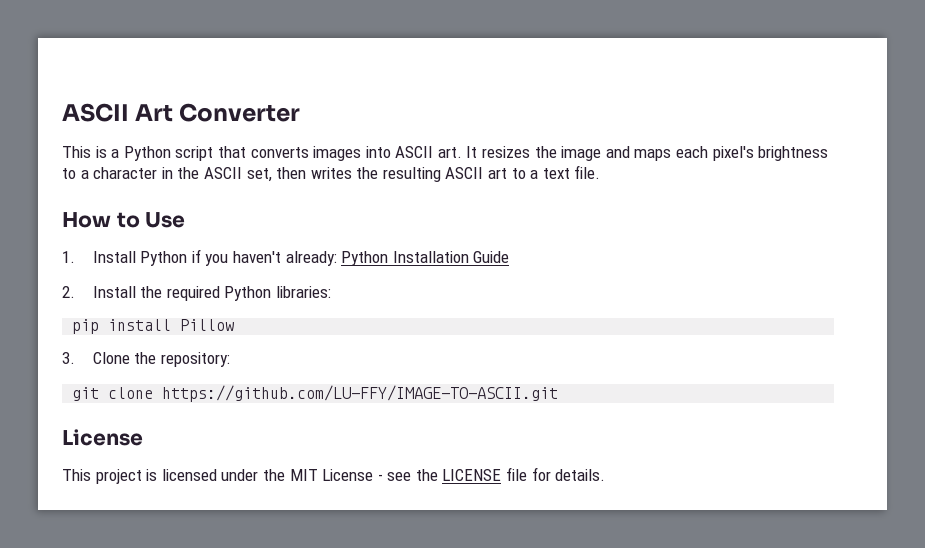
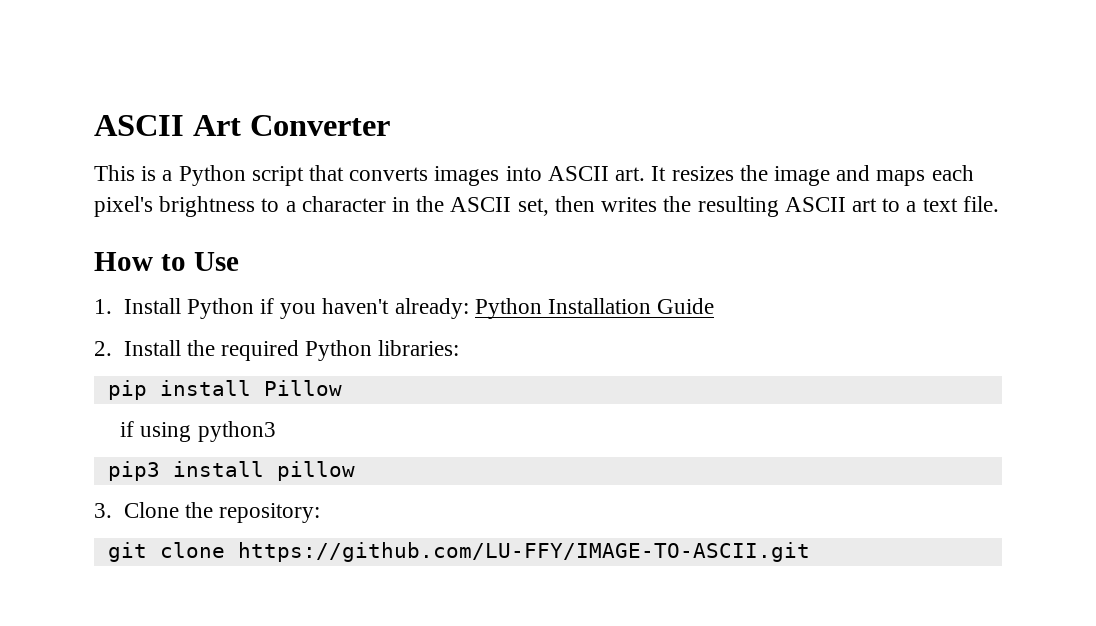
(235, 325) none -> [120,421,276,442] [107,461,355,481] // if using python3 // pip3 install pillow
[62,429,143,446] [62,467,606,484] // License // This project is licensed under the MIT License - see the LICENSE file for details. -> (810, 552) none

